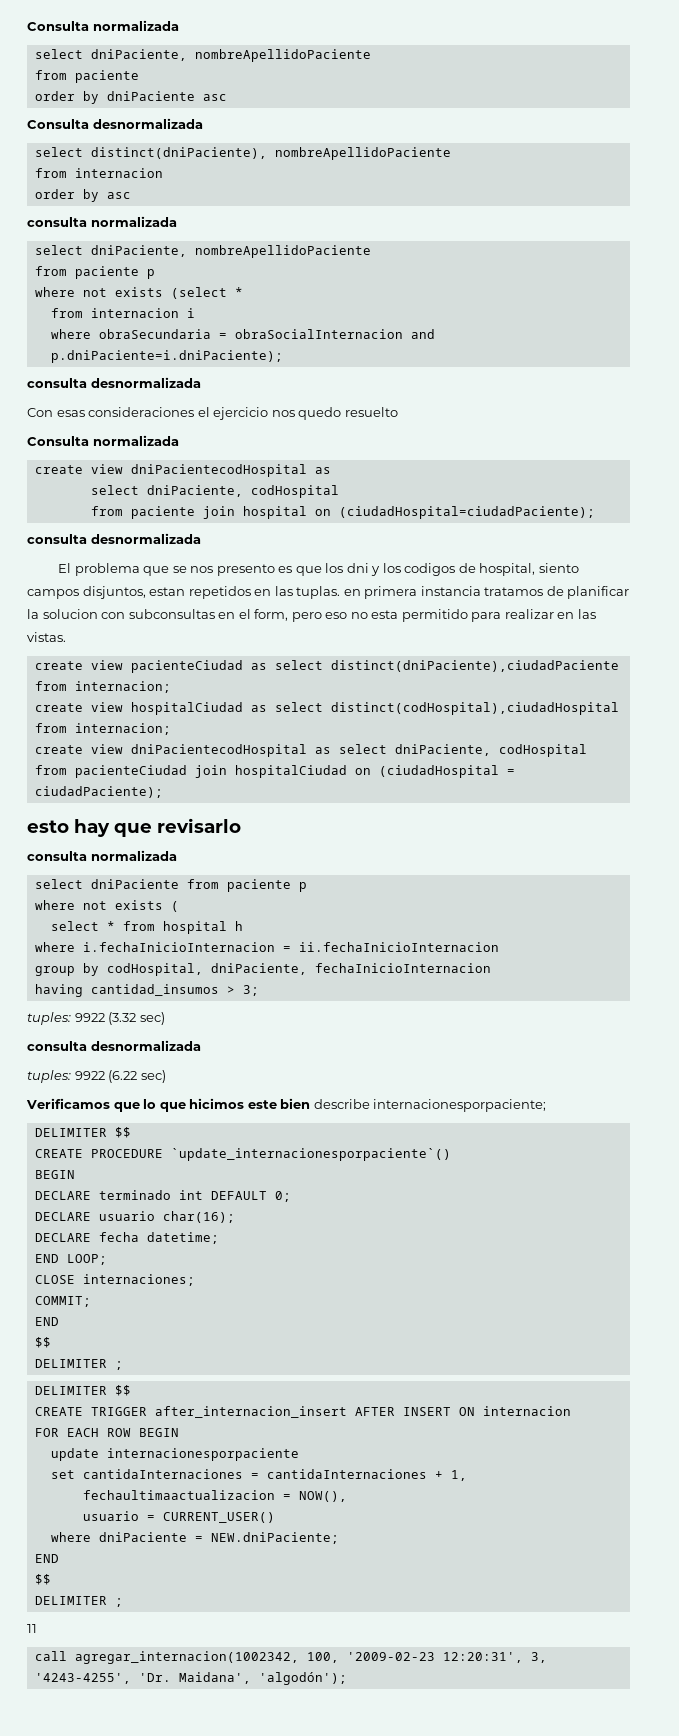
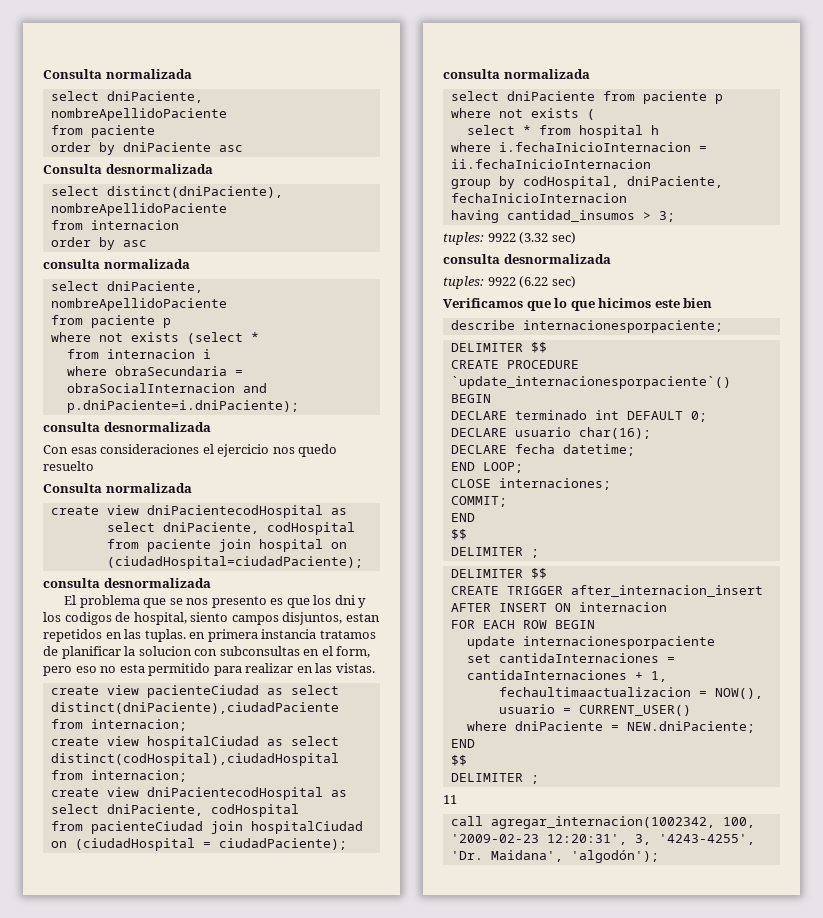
[27,818,241,837] // esto hay que revisarlo -> (347, 844) none
(311, 1103) none -> (713, 303) //

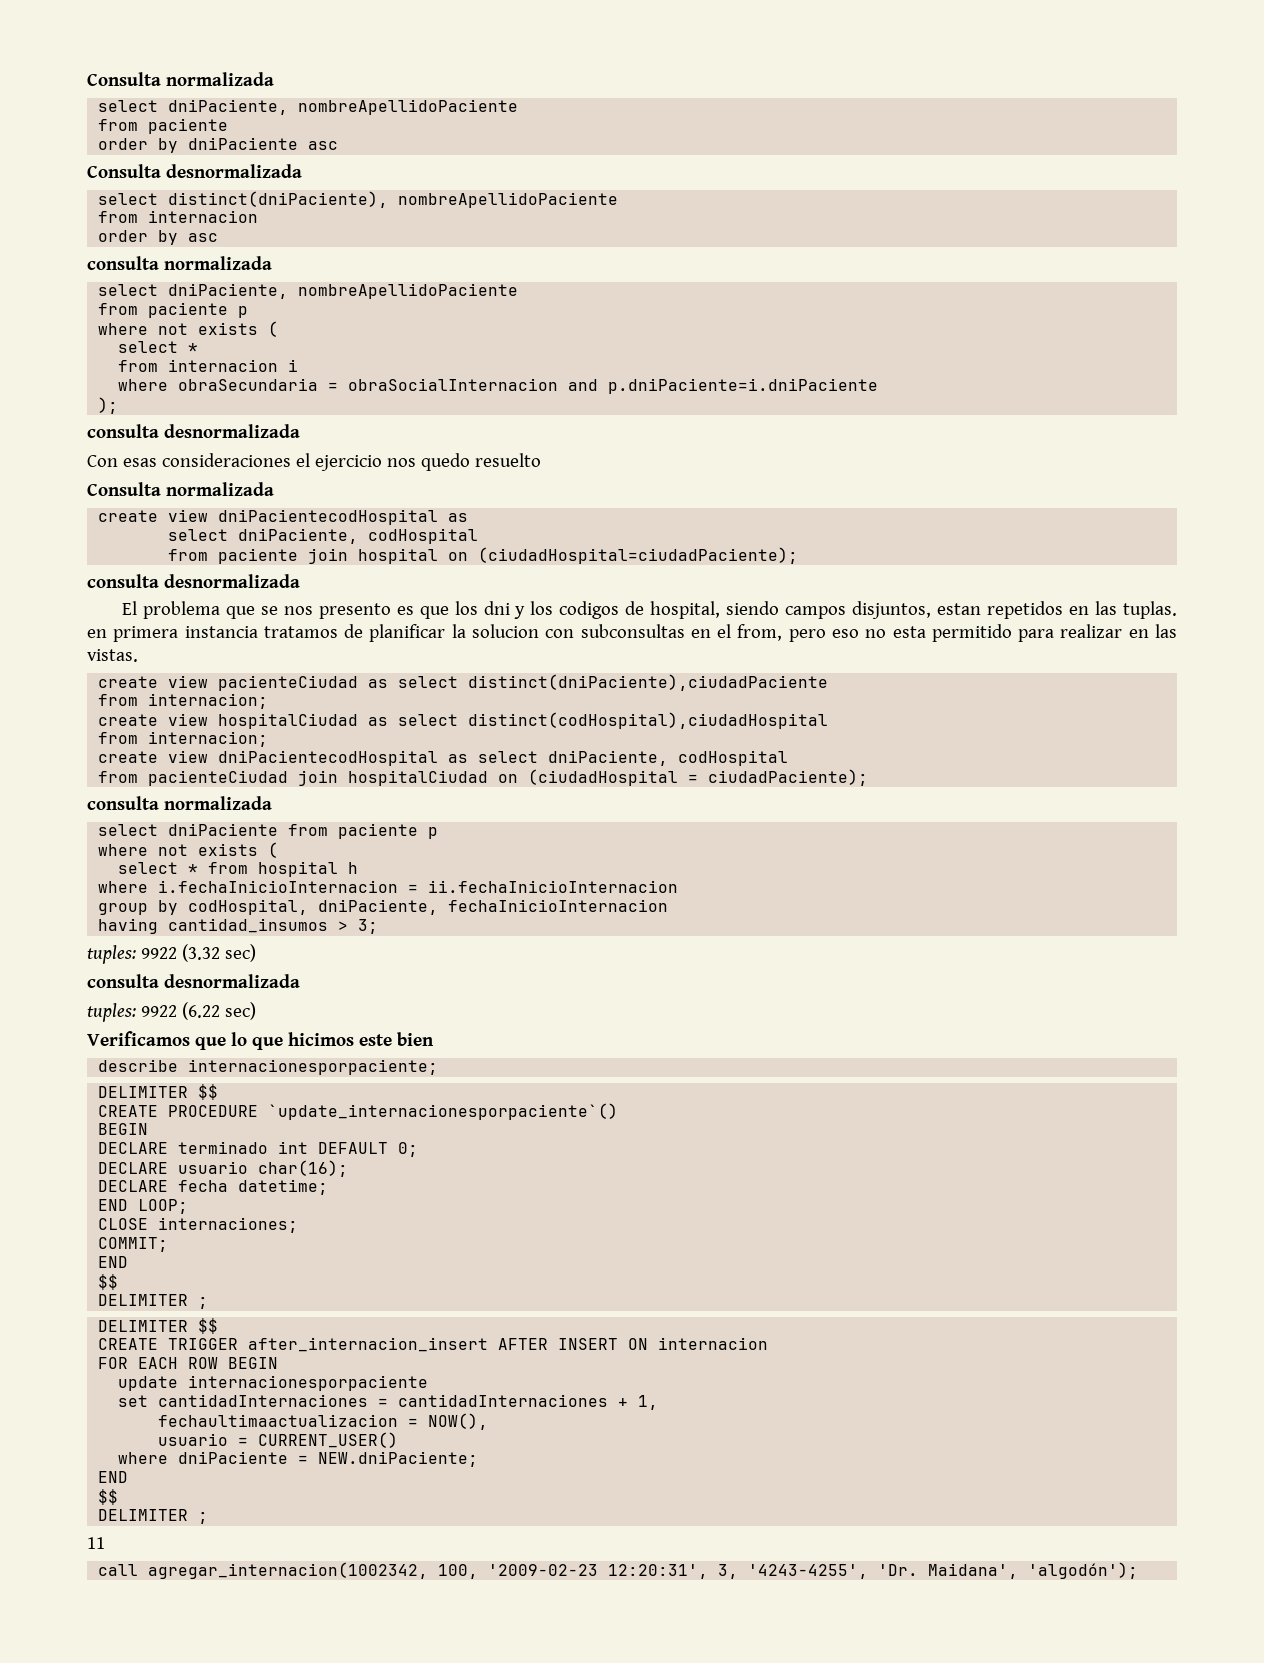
[186,332,243,344] (select -> [268,321,279,337] [118,341,179,353] ( // select
[66,400,299,413] p.dniPaciente=i.dniPaciente); -> [608,378,879,394] [98,397,119,414] p.dniPaciente=i.dniPaciente // );
[190,612,229,622] siento -> [726,601,780,615] siendo
[336,646,371,658] form, -> [737,624,783,641] from,
[498,653,675,663] [466,670,627,680] cantidaInternaciones = cantidaInternaciones -> [158,1394,609,1407] cantidadInternaciones = cantidadInternaciones

